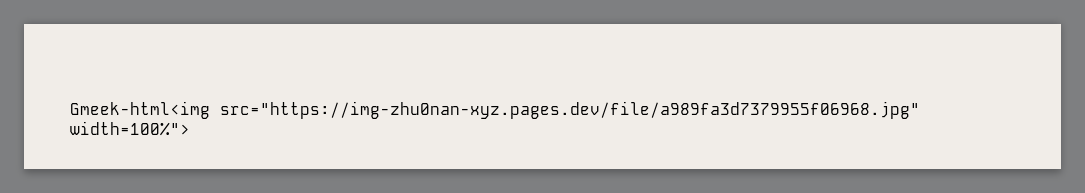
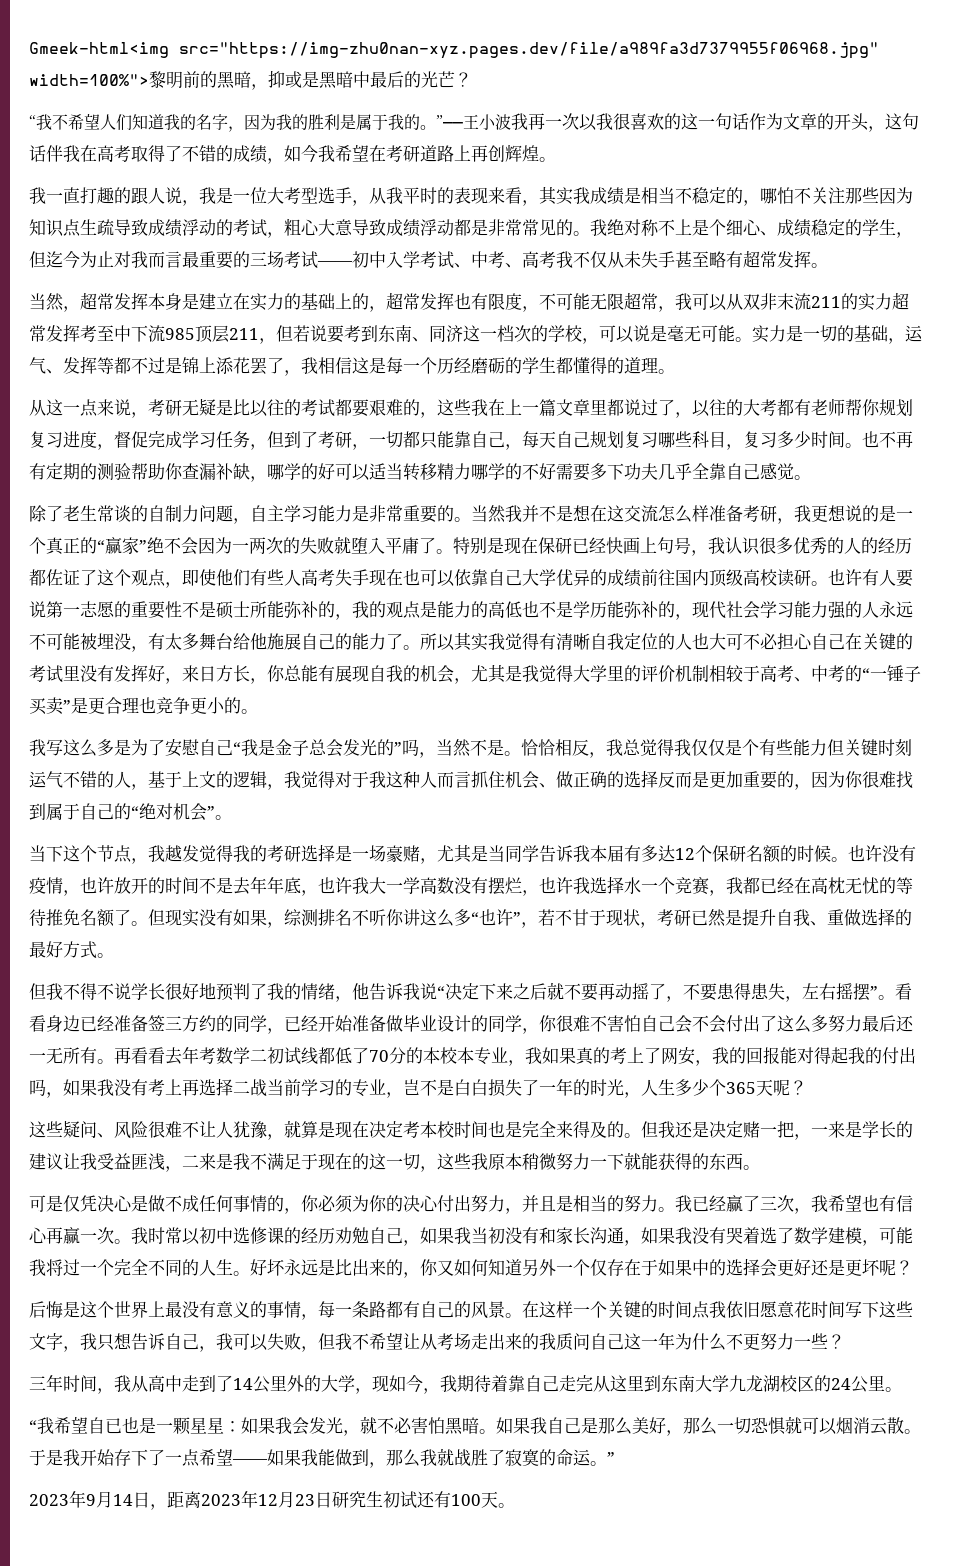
(190, 128) none -> [149,70,472,90] [29,113,919,132] [29,144,556,164] [29,186,913,206] [29,218,913,238] [29,250,828,269] [29,292,909,312] [29,324,923,344] [29,356,675,376] [29,398,913,418] [29,431,913,450] [29,463,811,482] [29,505,913,524] [29,536,912,556] [29,569,913,588] [29,601,913,620] [29,632,913,652] [29,664,921,684] [29,697,258,715] [29,739,912,758] [29,770,913,790] [29,803,232,821] [29,844,916,864] [29,876,913,896] [29,908,912,928] [29,941,114,959] [29,982,912,1002] [29,1015,914,1034] [29,1046,916,1066] [29,1078,807,1098] [29,1120,913,1140] [29,1152,760,1172] [29,1194,913,1214] [29,1227,913,1246] [29,1258,913,1278] [29,1301,913,1320] [29,1332,845,1352] [29,1374,902,1394] [29,1416,921,1436] [29,1448,615,1468] [29,1490,515,1510] 黎明前的黑暗，抑或是黑暗中最后的光芒？ // “我不希望人们知道我的名字，因为我的胜利是属于我的。”——王小波我再一次以我很喜欢的这一句话作为文章的开头，这句话伴我在高考取得了不错的成绩，如今我希望在考研道路上再创辉煌。 // 我一直打趣的跟人说，我是一位大考型选手，从我平时的表现来看，其实我成绩是相当不稳定的，哪怕不关注那些因为知识点生疏导致成绩浮动的考试，粗心大意导致成绩浮动都是非常常见的。我绝对称不上是个细心、成绩稳定的学生，但迄今为止对我而言最重要的三场考试——初中入学考试、中考、高考我不仅从未失手甚至略有超常发挥。 // 当然，超常发挥本身是建立在实力的基础上的，超常发挥也有限度，不可能无限超常，我可以从双非末流211的实力超常发挥考至中下流985顶层211，但若说要考到东南、同济这一档次的学校，可以说是毫无可能。实力是一切的基础，运气、发挥等都不过是锦上添花罢了，我相信这是每一个历经磨砺的学生都懂得的道理。 // 从这一点来说，考研无疑是比以往的考试都要艰难的，这些我在上一篇文章里都说过了，以往的大考都有老师帮你规划复习进度，督促完成学习任务，但到了考研，一切都只能靠自己，每天自己规划复习哪些科目，复习多少时间。也不再有定期的测验帮助你查漏补缺，哪学的好可以适当转移精力哪学的不好需要多下功夫几乎全靠自己感觉。 // 除了老生常谈的自制力问题，自主学习能力是非常重要的。当然我并不是想在这交流怎么样准备考研，我更想说的是一个真正的“赢家”绝不会因为一两次的失败就堕入平庸了。特别是现在保研已经快画上句号，我认识很多优秀的人的经历都佐证了这个观点，即使他们有些人高考失手现在也可以依靠自己大学优异的成绩前往国内顶级高校读研。也许有人要说第一志愿的重要性不是硕士所能弥补的，我的观点是能力的高低也不是学历能弥补的，现代社会学习能力强的人永远不可能被埋没，有太多舞台给他施展自己的能力了。所以其实我觉得有清晰自我定位的人也大可不必担心自己在关键的考试里没有发挥好，来日方长，你总能有展现自我的机会，尤其是我觉得大学里的评价机制相较于高考、中考的“一锤子买卖”是更合理也竞争更小的。 // 我写这么多是为了安慰自己“我是金子总会发光的”吗，当然不是。恰恰相反，我总觉得我仅仅是个有些能力但关键时刻运气不错的人，基于上文的逻辑，我觉得对于我这种人而言抓住机会、做正确的选择反而是更加重要的，因为你很难找到属于自己的“绝对机会”。 // 当下这个节点，我越发觉得我的考研选择是一场豪赌，尤其是当同学告诉我本届有多达12个保研名额的时候。也许没有疫情，也许放开的时间不是去年年底，也许我大一学高数没有摆烂，也许我选择水一个竞赛，我都已经在高枕无忧的等待推免名额了。但现实没有如果，综测排名不听你讲这么多“也许”，若不甘于现状，考研已然是提升自我、重做选择的最好方式。 // 但我不得不说学长很好地预判了我的情绪，他告诉我说“决定下来之后就不要再动摇了，不要患得患失，左右摇摆”。看看身边已经准备签三方约的同学，已经开始准备做毕业设计的同学，你很难不害怕自己会不会付出了这么多努力最后还一无所有。再看看去年考数学二初试线都低了70分的本校本专业，我如果真的考上了网安，我的回报能对得起我的付出吗，如果我没有考上再选择二战当前学习的专业，岂不是白白损失了一年的时光，人生多少个365天呢？ // 这些疑问、风险很难不让人犹豫，就算是现在决定考本校时间也是完全来得及的。但我还是决定赌一把，一来是学长的建议让我受益匪浅，二来是我不满足于现在的这一切，这些我原本稍微努力一下就能获得的东西。 // 可是仅凭决心是做不成任何事情的，你必须为你的决心付出努力，并且是相当的努力。我已经赢了三次，我希望也有信心再赢一次。我时常以初中选修课的经历劝勉自己，如果我当初没有和家长沟通，如果我没有哭着选了数学建模，可能我将过一个完全不同的人生。好坏永远是比出来的，你又如何知道另外一个仅存在于如果中的选择会更好还是更坏呢？ // 后悔是这个世界上最没有意义的事情，每一条路都有自己的风景。在这样一个关键的时间点我依旧愿意花时间写下这些文字，我只想告诉自己，我可以失败，但我不希望让从考场走出来的我质问自己这一年为什么不更努力一些？ // 三年时间，我从高中走到了14公里外的大学，现如今，我期待着靠自己走完从这里到东南大学九龙湖校区的24公里。 // “我希望自已也是一颗星星：如果我会发光，就不必害怕黑暗。如果我自己是那么美好，那么一切恐惧就可以烟消云散。于是我开始存下了一点希望——如果我能做到，那么我就战胜了寂寞的命运。” // 2023年9月14日，距离2023年12月23日研究生初试还有100天。

